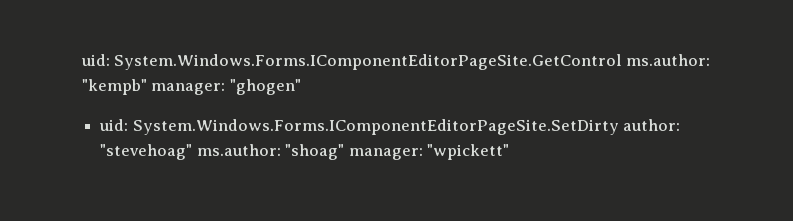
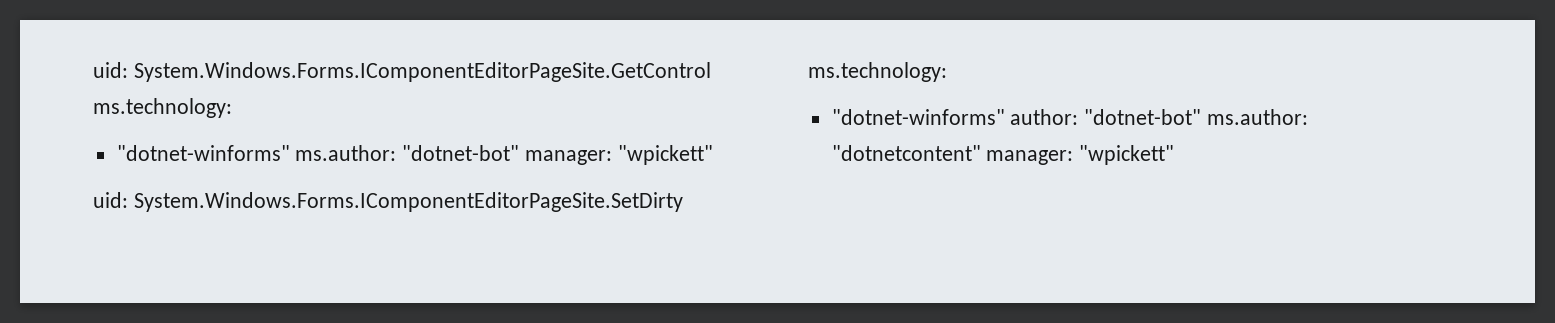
[625,54,710,66] [82,79,301,95] [99,119,681,135] [100,144,345,160] ms.author: "kempb" manager: "ghogen" // uid: System.Windows.Forms.IComponentEditorPageSite.SetDirty author: "stevehoag" ms.author: "shoag" -> [93,98,232,118] [116,145,713,165] [93,192,683,212] [808,62,947,82] [831,109,1309,125] [831,145,981,161] ms.technology: // "dotnet-winforms" ms.author: "dotnet-bot" manager: "wpickett" // uid: System.Windows.Forms.IComponentEditorPageSite.SetDirty ms.technology: // "dotnet-winforms" author: "dotnet-bot" ms.author: "dotnetcontent"

